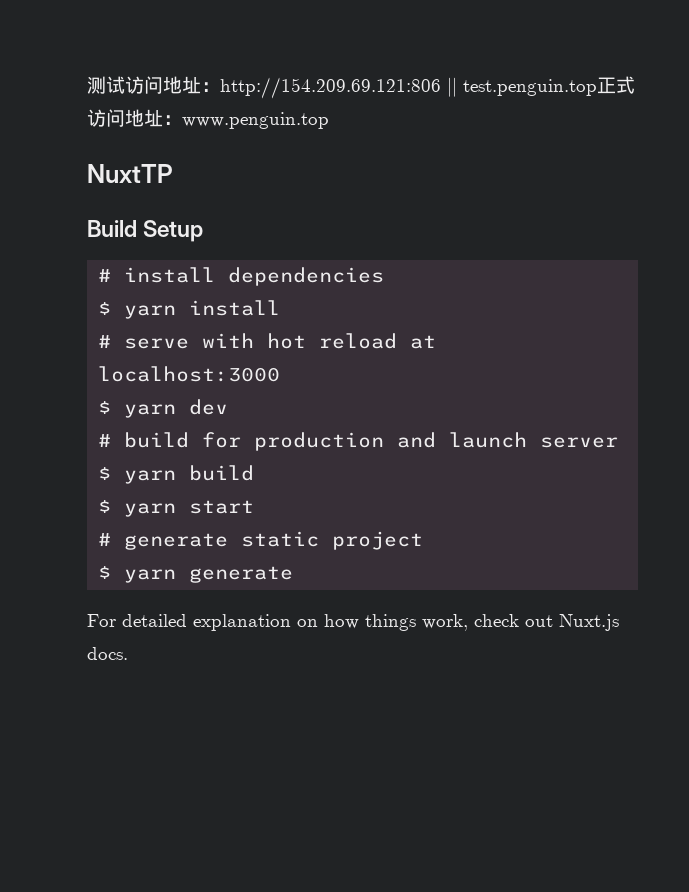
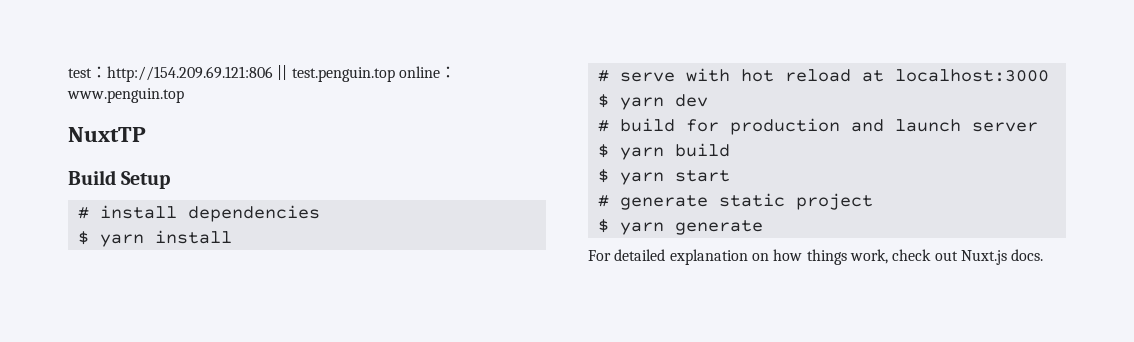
[87,76,201,94] 测试访问地址 -> [68,68,92,78] test
[597,76,635,94] [87,109,163,127] 正式访问地址 -> [398,66,440,78] online

